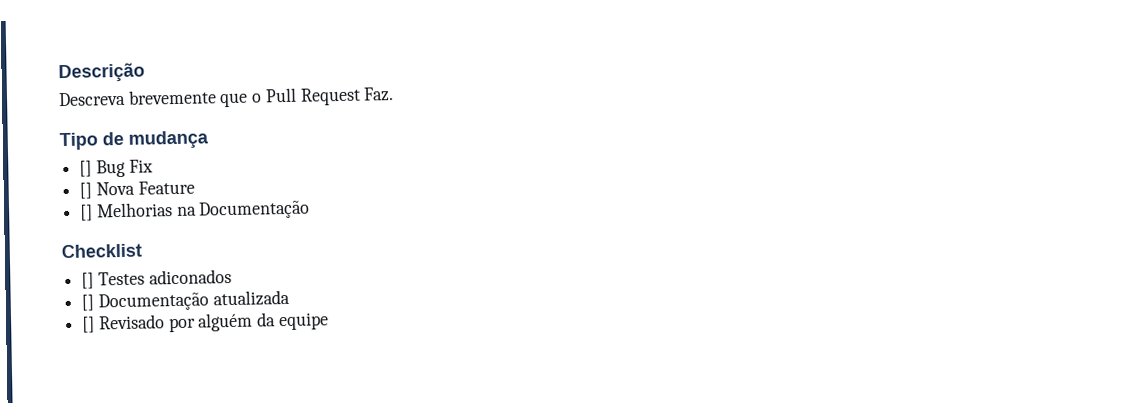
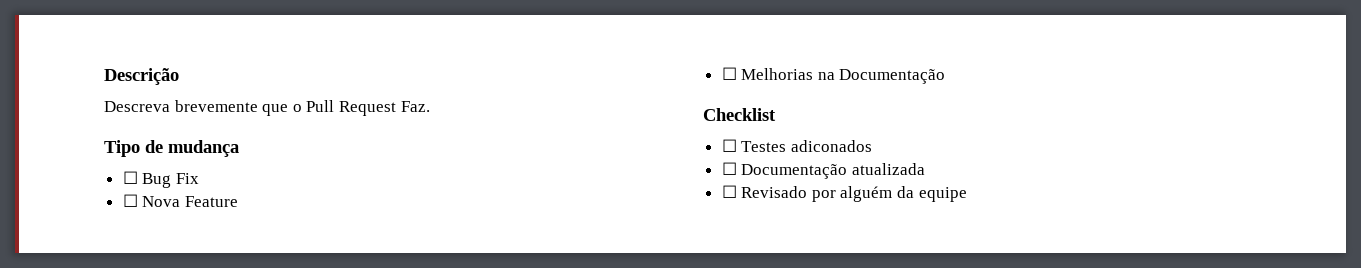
[79,160,93,177] [] -> [122,171,138,184] ☐
[79,182,93,199] [] -> [122,194,138,207] ☐
[79,204,94,221] [] -> [721,67,737,80] ☐
[81,272,95,289] [] -> [721,139,737,152] ☐
[81,294,95,311] [] -> [721,162,737,175] ☐
[82,316,96,333] [] -> [721,185,737,198] ☐

